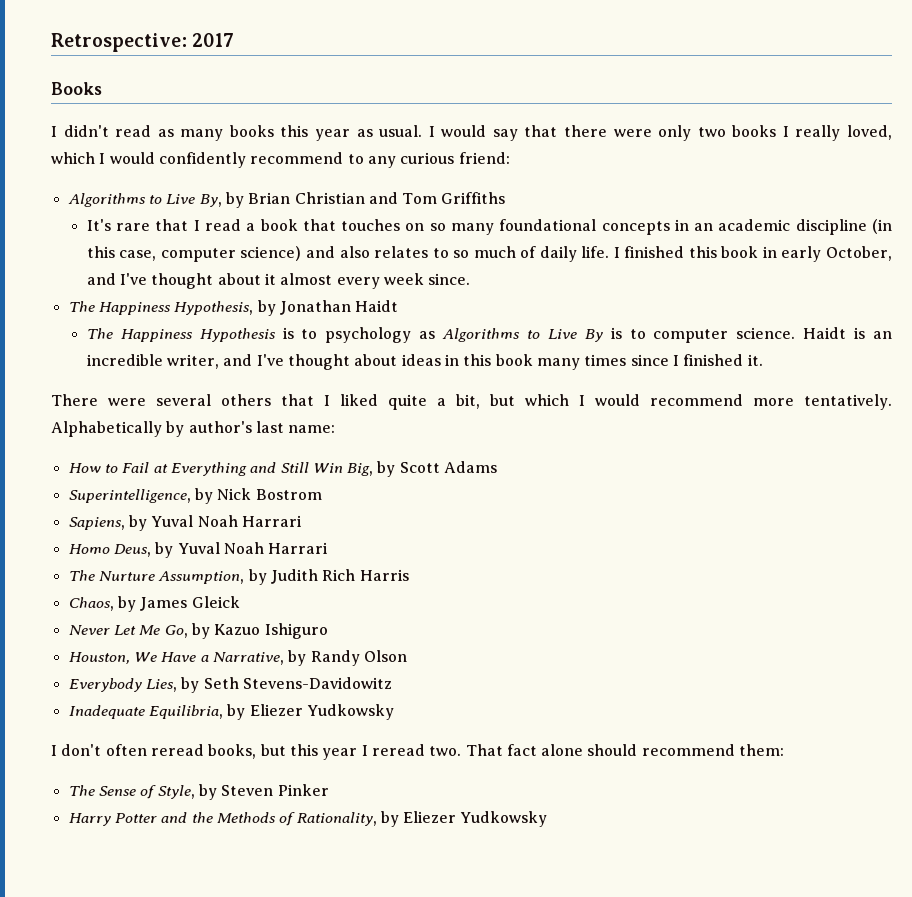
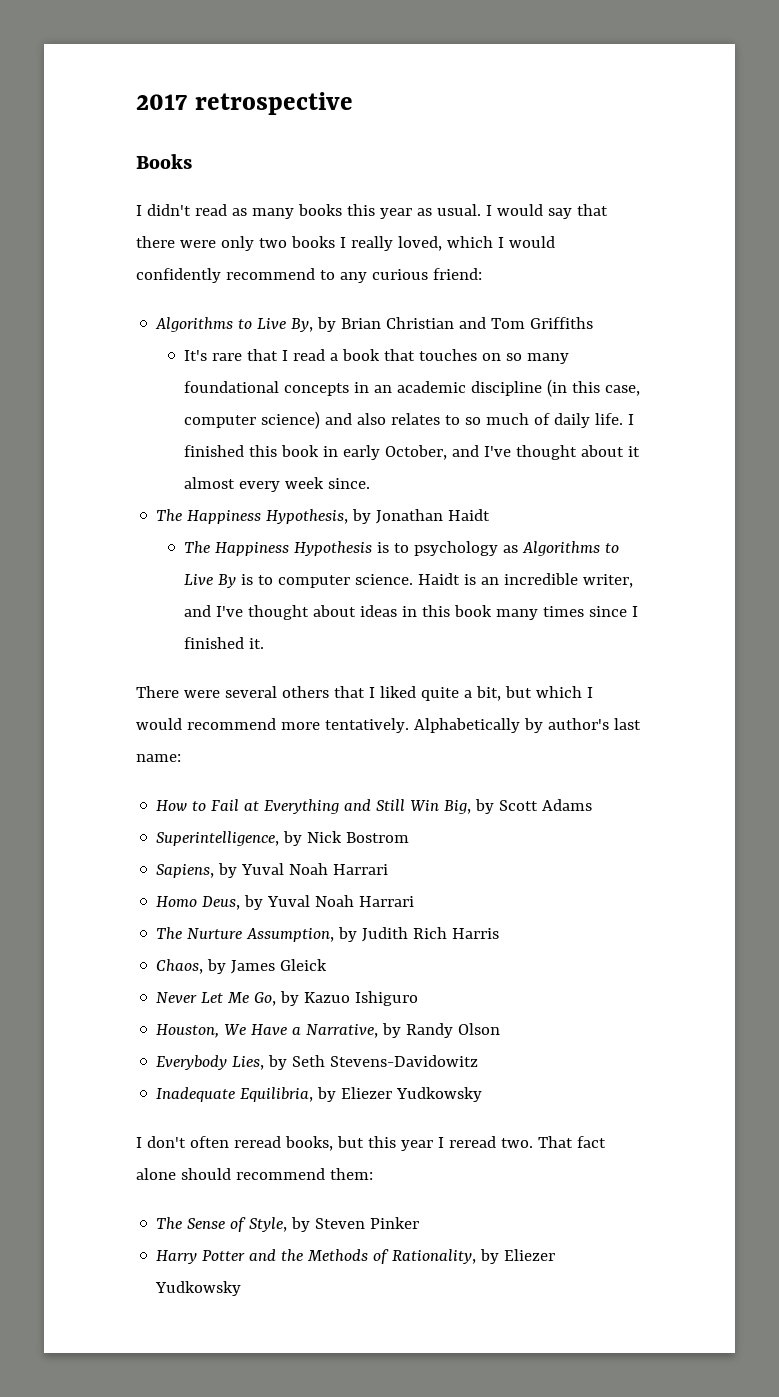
[51,33,187,52] Retrospective: -> (136, 102) none
(235, 40) none -> [194,92,353,115] retrospective

